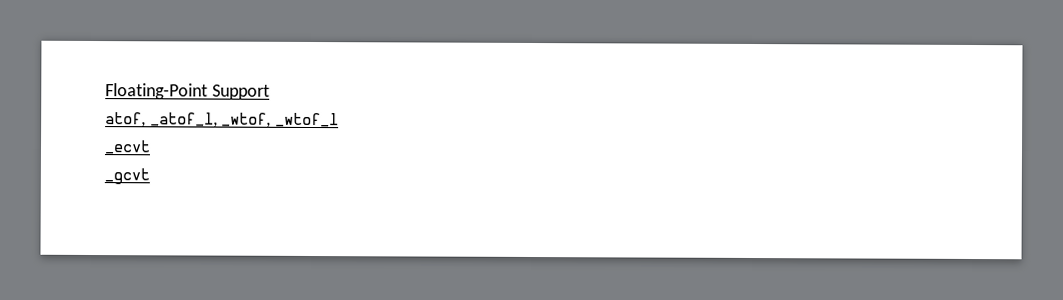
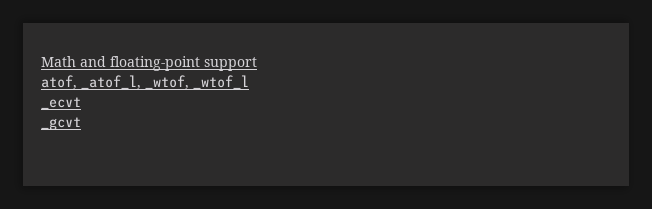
[105,83,270,100] Floating-Point Support -> [41,56,257,71] Math and floating-point support

